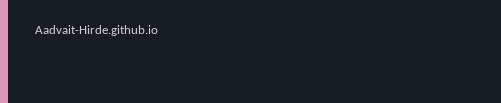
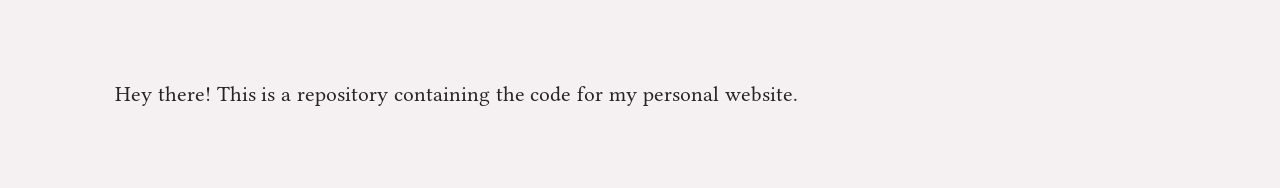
[35,25,158,36] Aadvait-Hirde.github.io -> [115,86,798,106] Hey there! This is a repository containing the code for my personal website.

